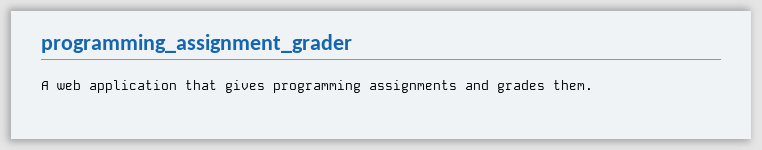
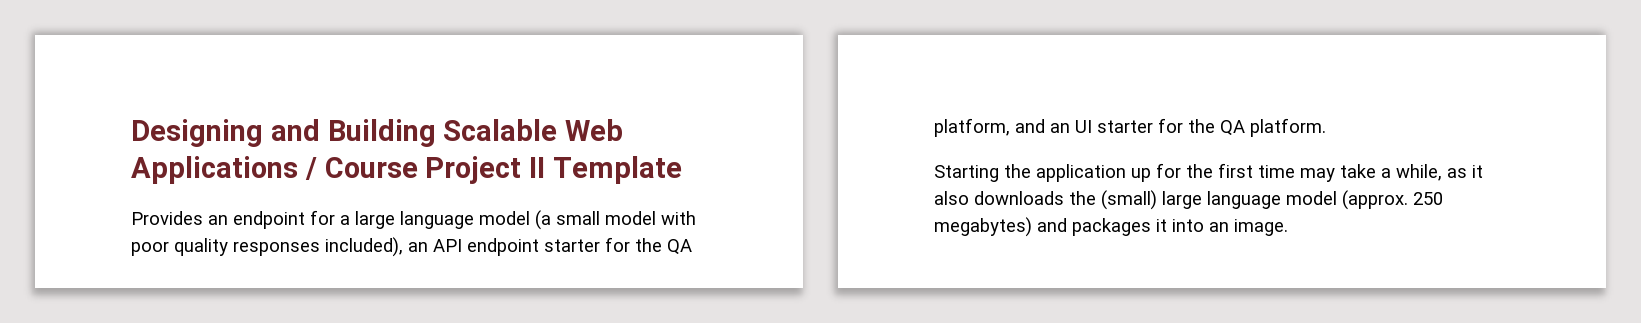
[41,34,352,53] [41,80,593,93] programming_assignment_grader // A web application that gives programming assignments and grades them. -> [131,119,624,147] [131,156,683,184] [131,210,696,230] [131,237,692,257] [934,118,1326,137] [934,163,1483,182] [934,190,1443,210] [934,217,1288,237] Designing and Building Scalable Web Applications / Course Project II Template // Provides an endpoint for a large language model (a small model with poor quality responses included), an API endpoint starter for the QA platform, and an UI starter for the QA platform. // Starting the application up for the first time may take a while, as it also downloads the (small) large language model (approx. 250 megabytes) and packages it into an image.

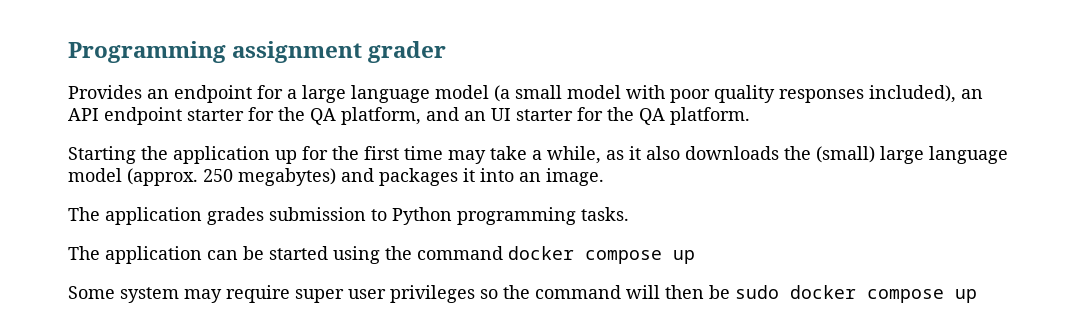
[131,119,624,147] [131,156,683,184] Designing and Building Scalable Web Applications / Course Project II Template -> [68,41,447,63] Programming assignment grader
(1288, 227) none -> [68,207,629,225] [68,246,695,264] [68,285,977,303] // The application grades submission to Python programming tasks. // The application can be started using the command docker compose up // Some system may require super user privileges so the command will then be sudo docker compose up

